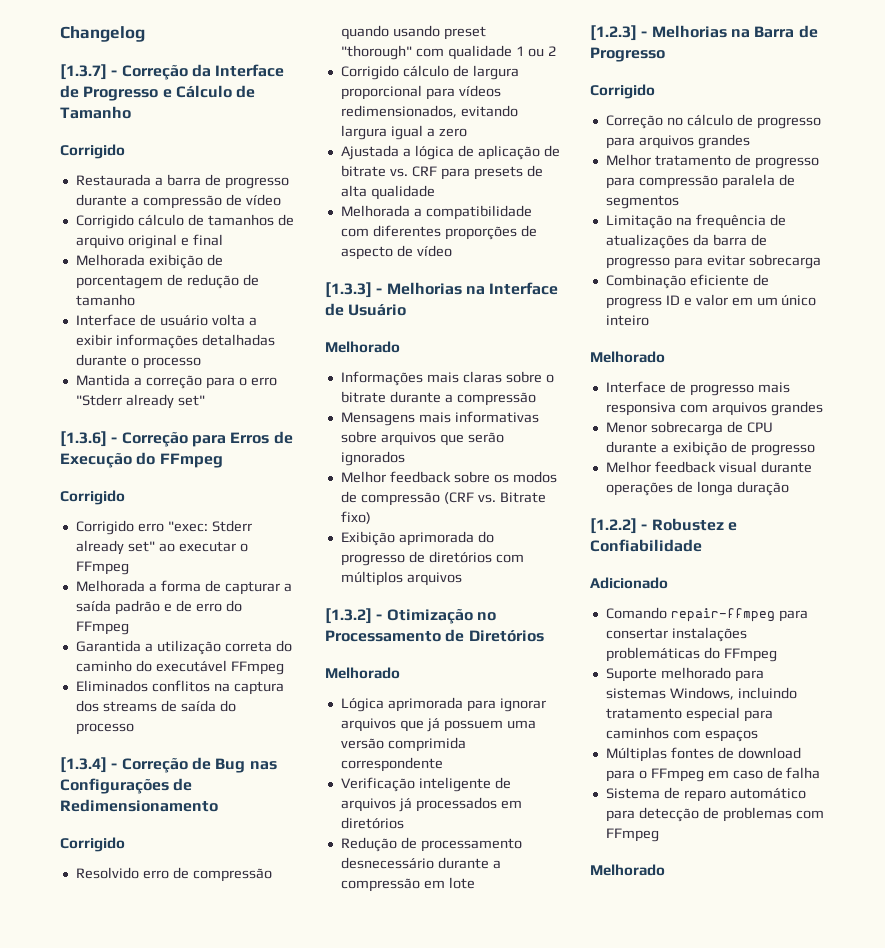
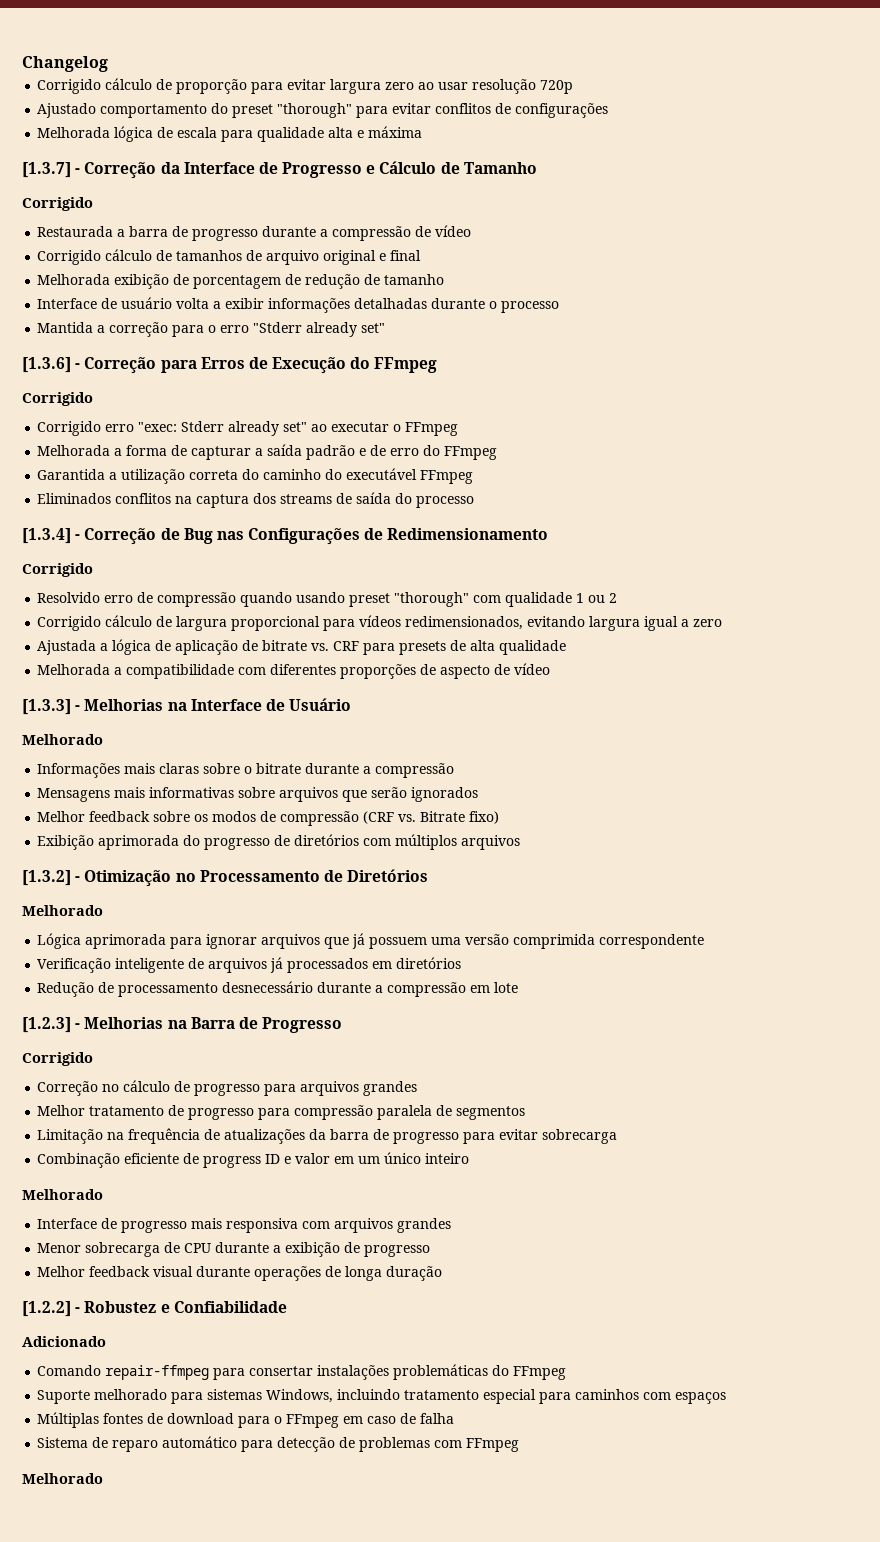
(145, 34) none -> [37,78,574,94] [37,103,609,118] [37,126,423,142] // Corrigido cálculo de proporção para evitar largura zero ao usar resolução 720p // Ajustado comportamento do preset "thorough" para evitar conflitos de configurações // Melhorada lógica de escala para qualidade alta e máxima

